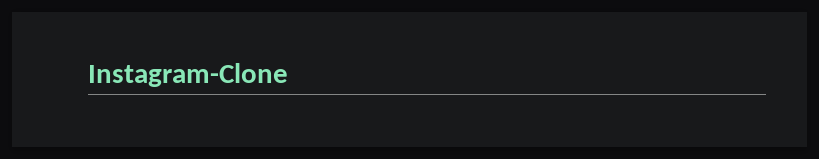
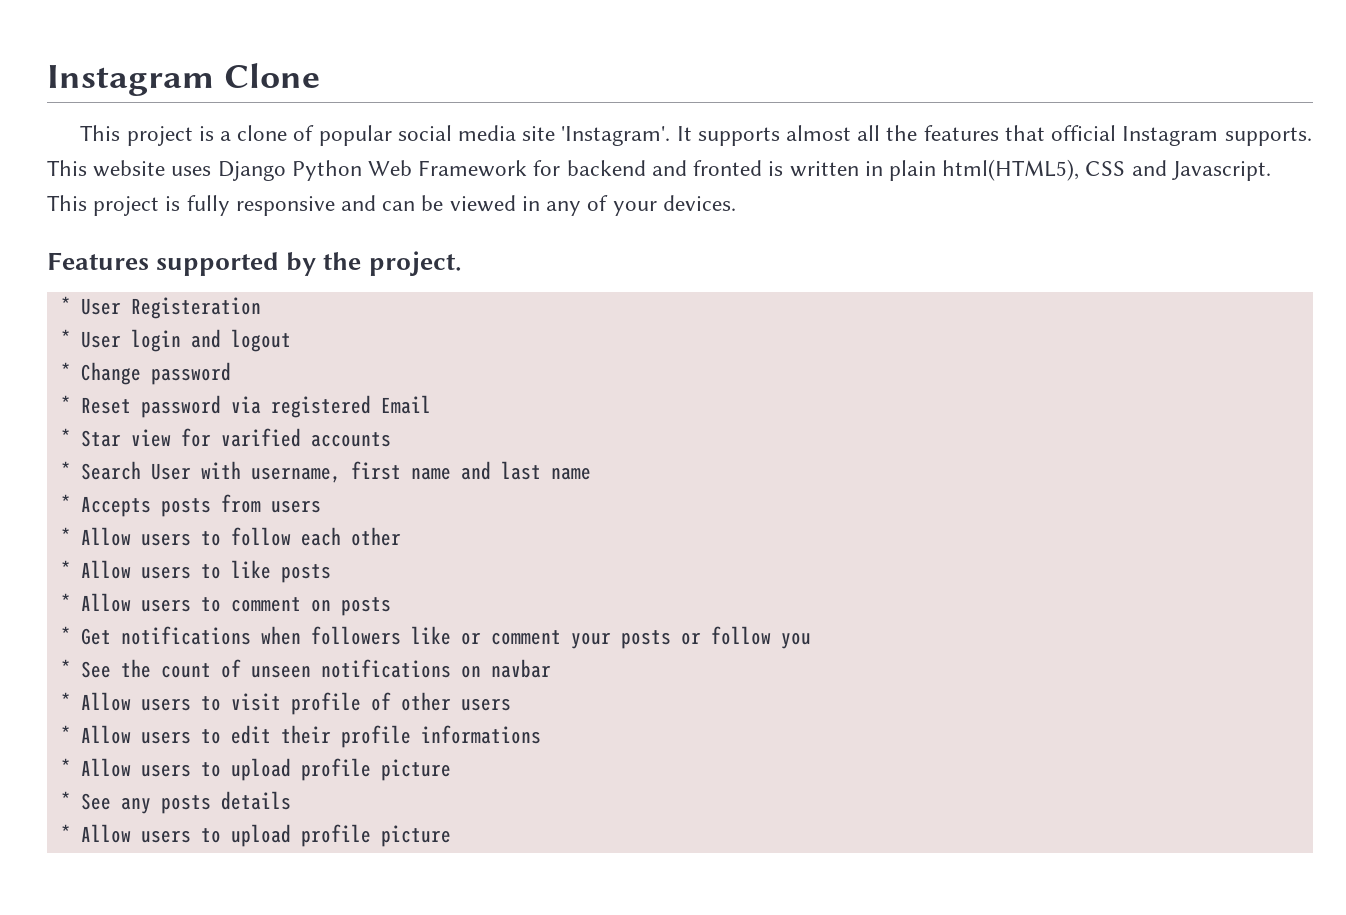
[88,63,288,87] Instagram-Clone -> [47,63,320,96] [80,125,1312,146] [47,159,1271,181] [47,195,736,216] [47,251,462,276] [60,296,261,319] [60,329,291,352] [60,362,231,385] [60,395,431,418] [60,428,391,447] [60,461,591,483] [60,494,321,517] [60,527,401,546] [60,560,331,583] [60,593,391,616] [60,626,811,649] [60,659,551,678] [60,692,511,715] [60,725,541,748] [60,758,451,781] [60,791,291,814] [60,824,451,847] Instagram Clone // This project is a clone of popular social media site 'Instagram'. It supports almost all the features that official Instagram supports. This website uses Django Python Web Framework for backend and fronted is written in plain html(HTML5), CSS and Javascript. This project is fully responsive and can be viewed in any of your devices. // Features supported by the project. // * User Registeration // * User login and logout // * Change password // * Reset password via registered Email // * Star view for varified accounts // * Search User with username, first name and last name // * Accepts posts from users // * Allow users to follow each other // * Allow users to like posts // * Allow users to comment on posts // * Get notifications when followers like or comment your posts or follow you // * See the count of unseen notifications on navbar // * Allow users to visit profile of other users // * Allow users to edit their profile informations // * Allow users to upload profile picture // * See any posts details // * Allow users to upload profile picture

